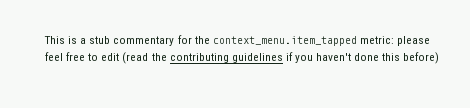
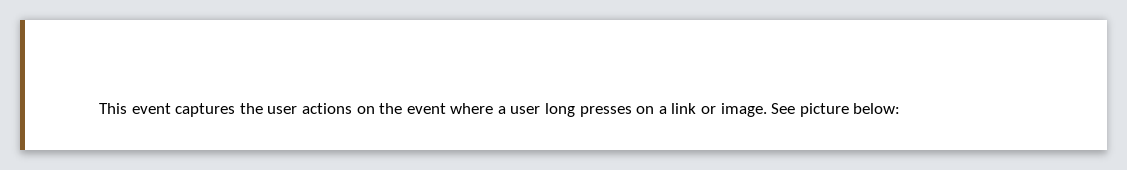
[68,35,430,46] [45,52,440,64] is a stub commentary for the context_menu.item_tapped metric: please feel free to edit (read the contributing guidelines if you haven't done this before) -> [131,103,901,117] event captures the user actions on the event where a user long presses on a link or image. See picture below:

